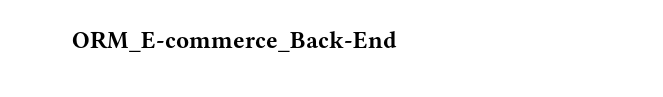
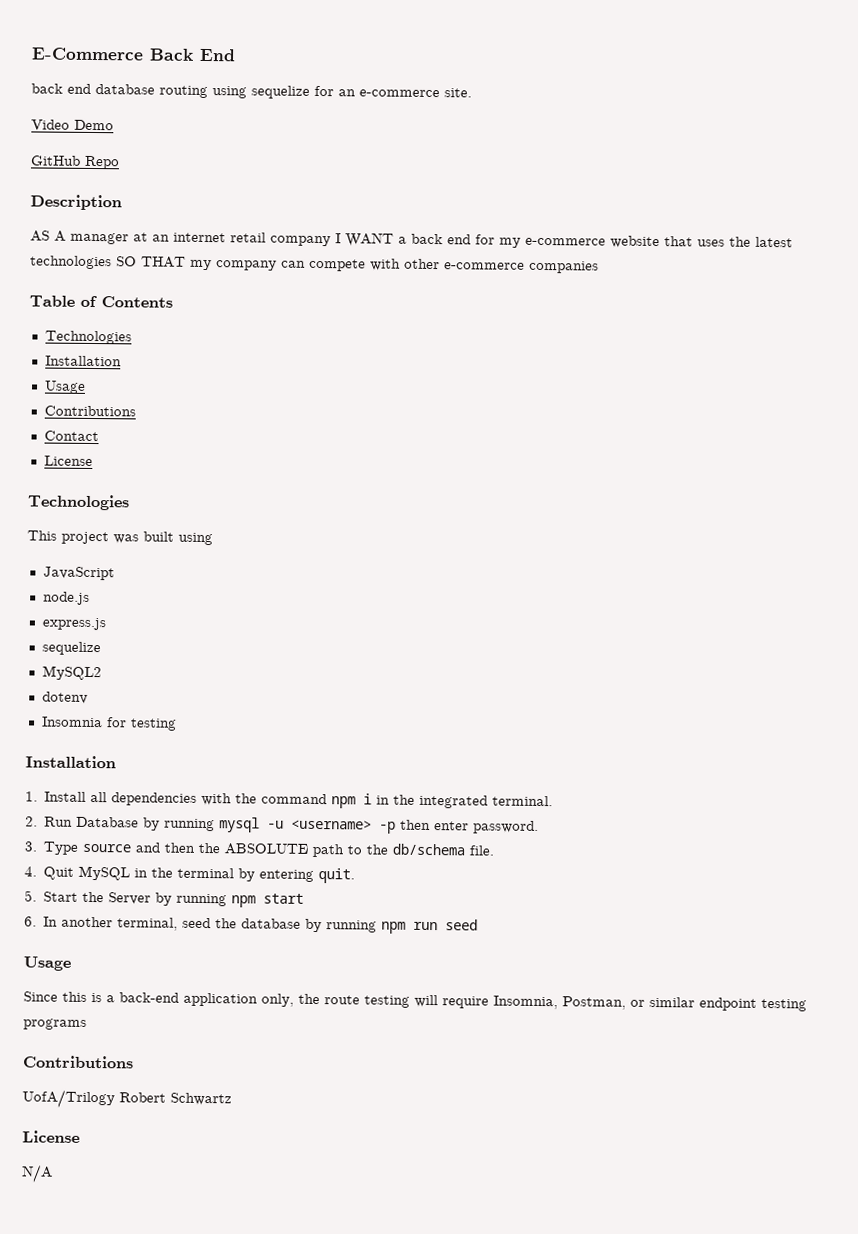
[72,31,397,52] ORM_E-commerce_Back-End -> [31,47,236,62] [31,83,472,99] [31,119,114,131] [31,155,120,170] [30,194,122,211] [30,230,793,249] [30,255,599,274] [29,295,173,308] [44,330,132,345] [44,355,122,367] [43,380,86,394] [43,405,136,417] [43,430,99,442] [43,455,93,466] [27,494,130,511] [27,530,213,546] [42,566,115,581] [42,591,90,605] [41,617,106,631] [41,641,101,656] [41,665,102,681] [41,691,88,704] [41,716,177,731] [25,755,116,769] [25,791,554,809] [25,816,540,834] [24,841,495,858] [24,865,356,884] [24,890,305,908] [24,916,479,934] [23,956,71,971] [23,991,807,1012] [23,1018,87,1030] [22,1055,134,1069] [22,1089,232,1109] [22,1130,80,1143] [21,1164,53,1183] E-Commerce Back End // back end database routing using sequelize for an e-commerce site. // Video Demo // GitHub Repo // Description // AS A manager at an internet retail company I WANT a back end for my e-commerce website that uses the latest technologies SO THAT my company can compete with other e-commerce companies // Table of Contents // Technologies // Installation // Usage // Contributions // Contact // License // Technologies // This project was built using // JavaScript // node.js // express.js // sequelize // MySQL2 // dotenv // Insomnia for testing // Installation // 1. Install all dependencies with the command npm i in the integrated terminal. // 2. Run Database by running mysql -u <username> -p then enter password. // 3. Type source and then the ABSOLUTE path to the db/schema file. // 4. Quit MySQL in the terminal by entering quit. // 5. Start the Server by running npm start // 6. In another terminal, seed the database by running npm run seed // Usage // Since this is a back-end application only, the route testing will require Insomnia, Postman, or similar endpoint testing programs // Contributions // UofA/Trilogy Robert Schwartz // License // N/A

